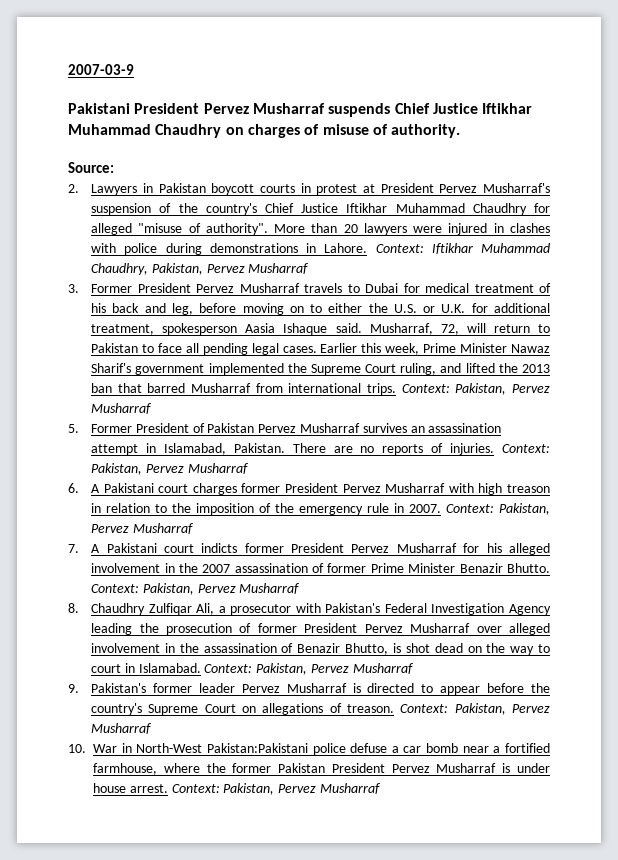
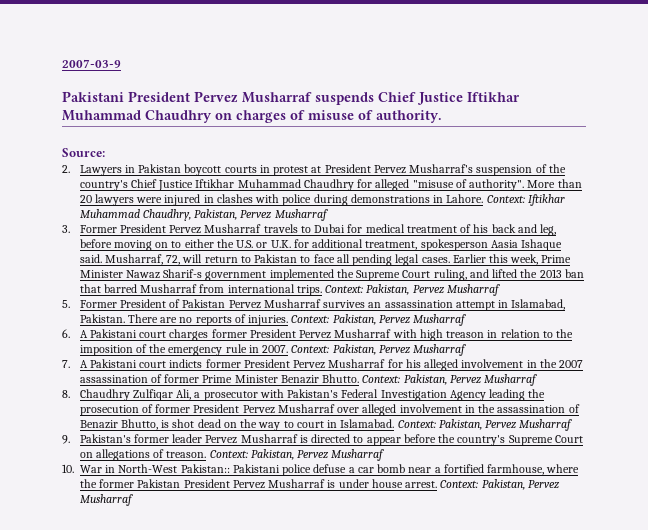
[91,363,132,373] Sharif's -> [163,269,203,278] Sharif-s
[206,743,308,753] Pakistan:Pakistani -> [180,464,280,473] Pakistan:: Pakistani

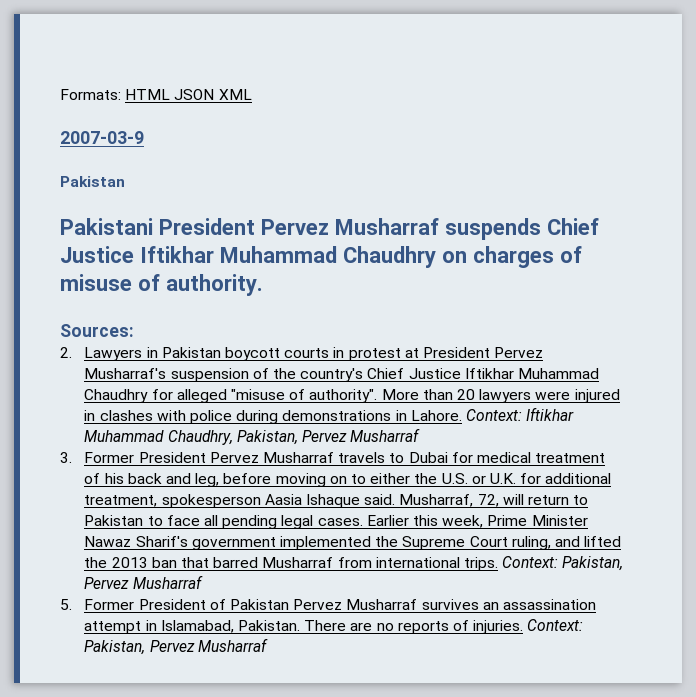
(62, 63) none -> [60,89,252,100] Formats: HTML JSON XML //
(121, 63) none -> [60,176,125,187] // Pakistan
[62,148,105,157] Source: -> [60,324,134,337] Sources:
[163,269,203,278] Sharif-s -> [135,536,188,547] Sharif's
[62,329,573,341] [79,344,467,356] [62,359,583,371] [79,374,538,386] [62,389,546,401] [79,404,580,416] [79,419,573,431] [62,434,583,446] [79,449,385,461] [62,464,580,476] [80,479,560,490] [80,494,133,506] // 6. A Pakistani court charges former President Pervez Musharraf with high treason in relation to the imposition of the emergency rule in 2007. Context: Pakistan, Pervez Musharraf // 7. A Pakistani court indicts former President Pervez Musharraf for his alleged involvement in the 2007 assassination of former Prime Minister Benazir Bhutto. Context: Pakistan, Pervez Musharraf // 8. Chaudhry Zulfiqar Ali, a prosecutor with Pakistan's Federal Investigation Agency leading the prosecution of former President Pervez Musharraf over alleged involvement in the assassination of Benazir Bhutto, is shot dead on the way to court in Islamabad. Context: Pakistan, Pervez Musharraf // 9. Pakistan's former leader Pervez Musharraf is directed to appear before the country's Supreme Court on allegations of treason. Context: Pakistan, Pervez Musharraf // 10. War in North-West Pakistan:: Pakistani police defuse a car bomb near a fortified farmhouse, where the former Pakistan President Pervez Musharraf is under house arrest. Context: Pakistan, Pervez Musharraf -> (268, 645) none

